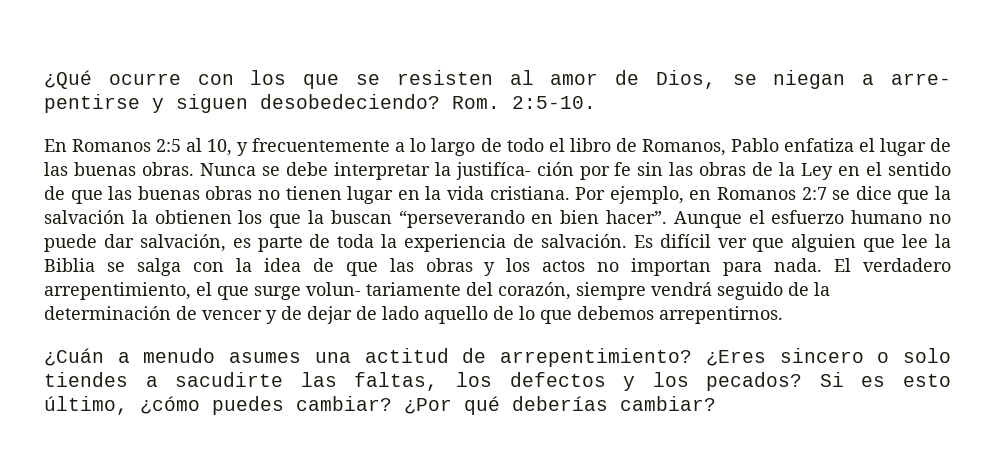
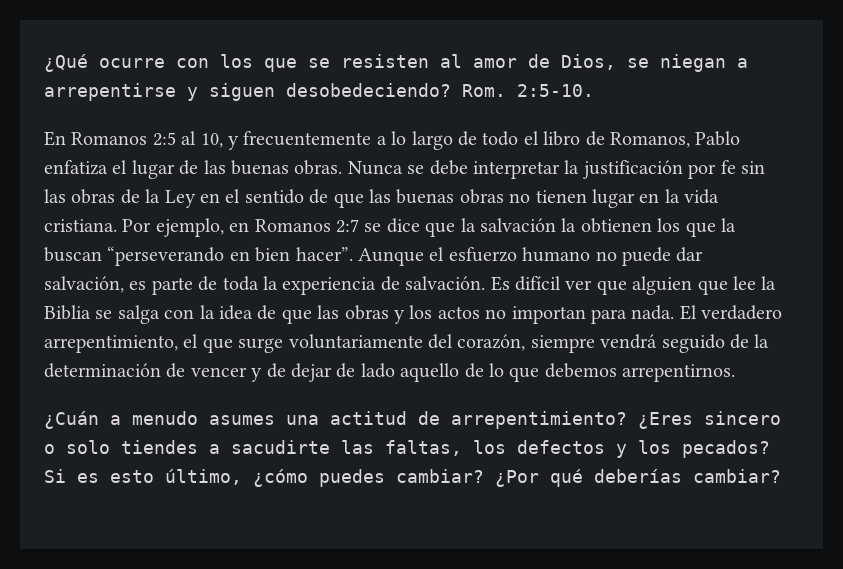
[891,73,952,85] [44,94,140,113] arre- pentirse -> [44,83,176,101] arrepentirse
[455,162,574,180] justifíca- ción -> [582,160,683,179] justificación
[306,282,461,296] volun- tariamente -> [288,334,423,349] voluntariamente

